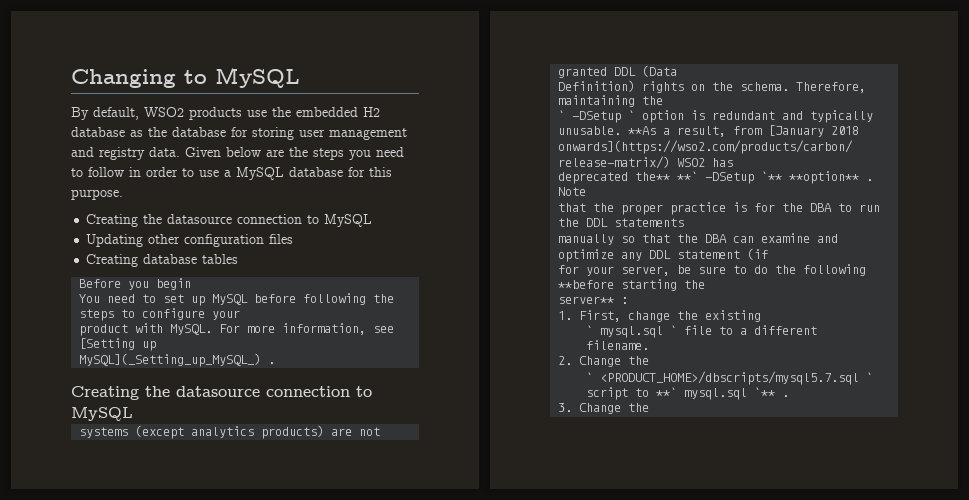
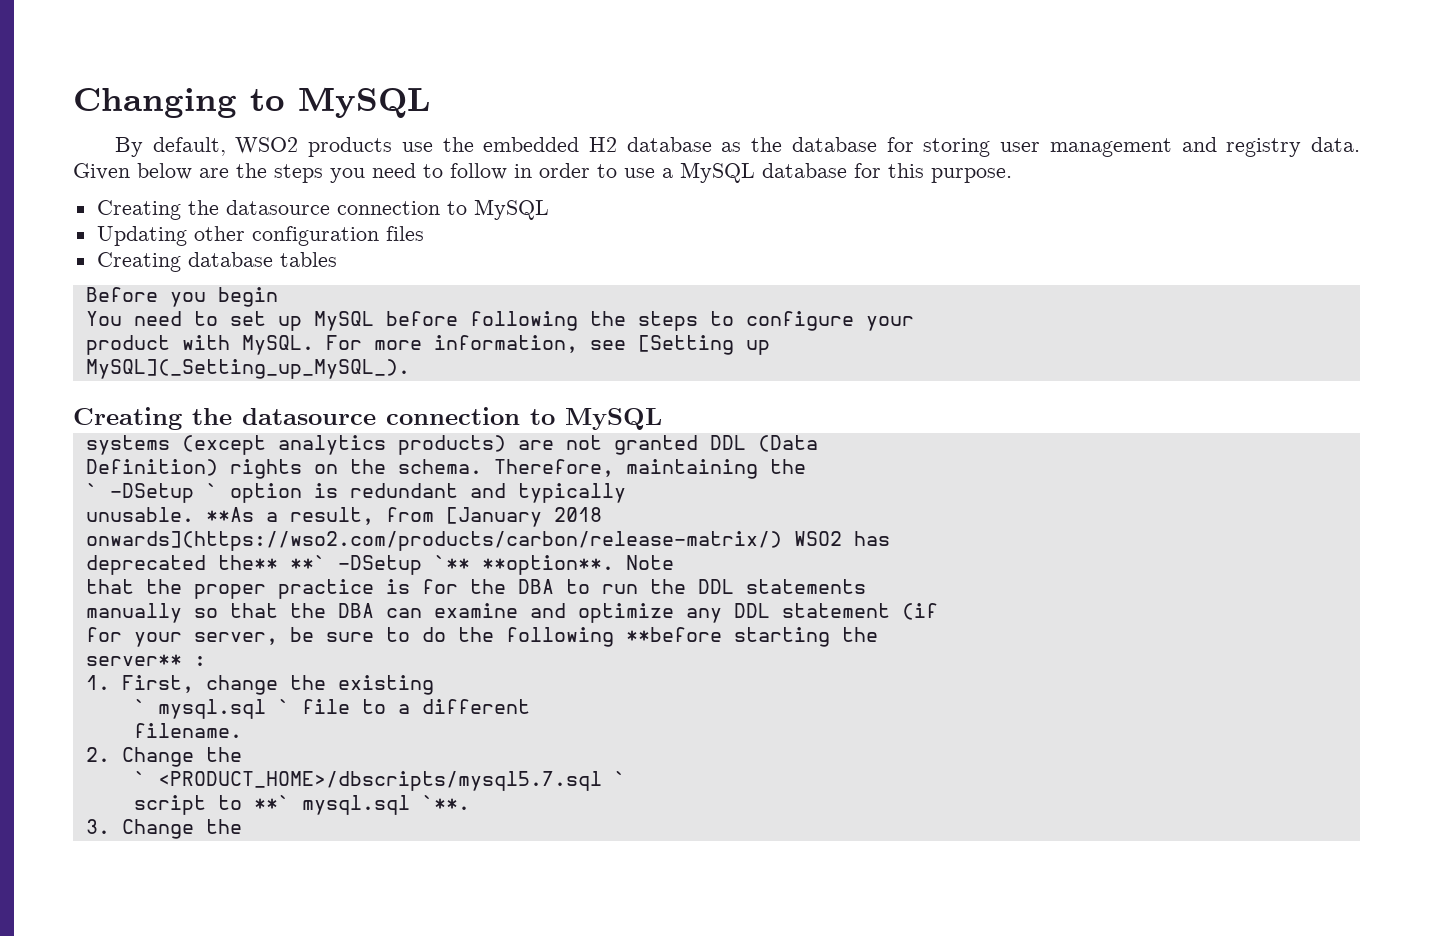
[79,353,276,367] MySQL](_Setting_up_MySQL_) . -> [85,359,410,379] MySQL](_Setting_up_MySQL_).
[789,171,874,184] **option** . -> [481,555,614,575] **option**.
[754,387,790,397] `** . -> [421,795,470,810] `**.

